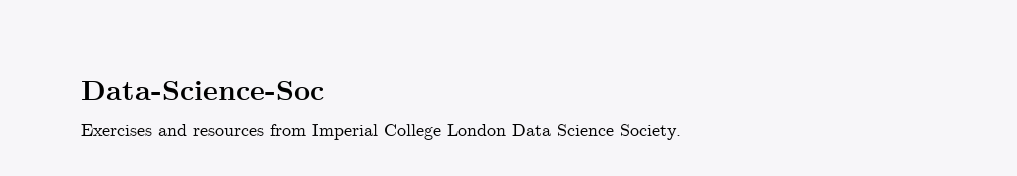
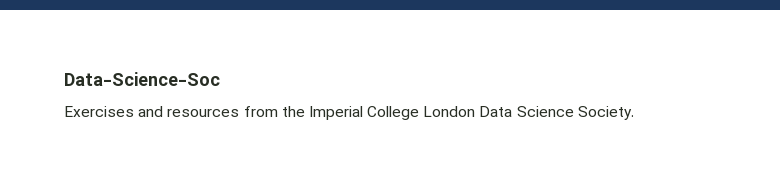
(306, 130) none -> [281,106,305,117] the

